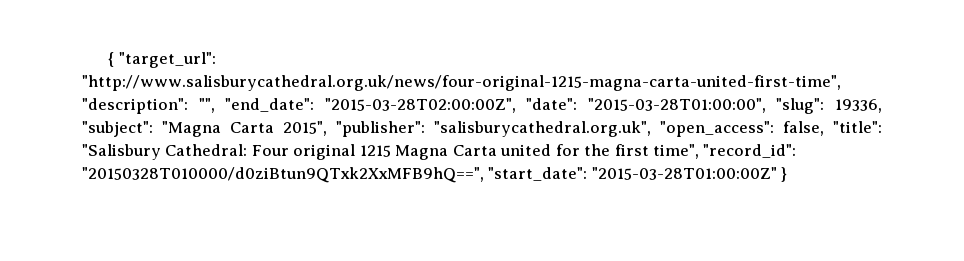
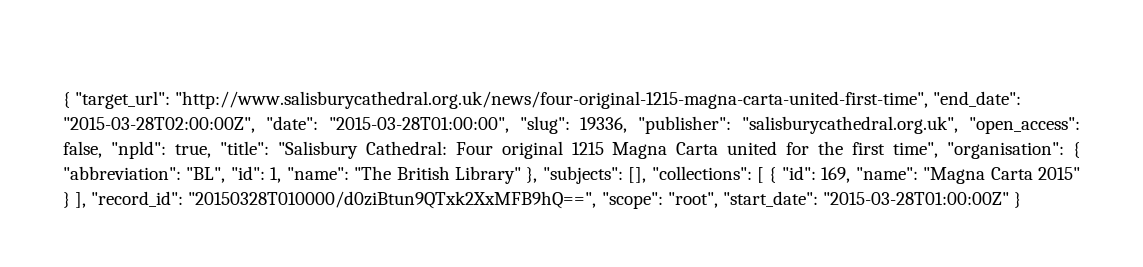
[82,98,215,114] "description": "", -> (929, 100) none
[82,121,327,137] "subject": "Magna Carta 2015", -> (628, 125) none
(824, 128) none -> [110,141,211,159] "npld": true,
[703,144,797,158] [82,167,484,183] "record_id": "20150328T010000/d0ziBtun9QTxk2XxMFB9hQ==", -> [947,142,1081,159] [63,166,1081,184] [63,191,718,209] "organisation": { "abbreviation": "BL", "id": 1, "name": "The British Library" }, "subjects": [], "collections": [ { "id": 169, "name": "Magna Carta 2015" } ], "record_id": "20150328T010000/d0ziBtun9QTxk2XxMFB9hQ==", "scope": "root",

